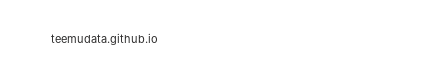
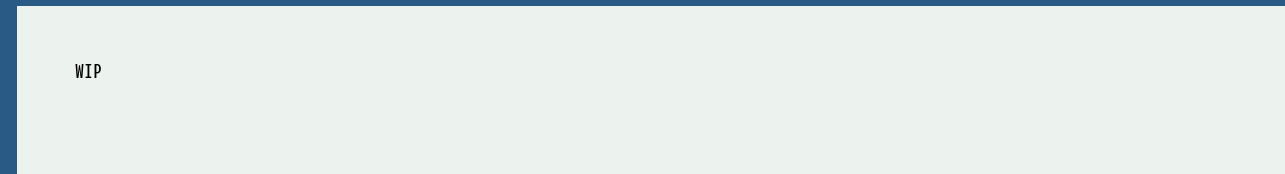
[51,33,158,45] teemudata.github.io -> [75,64,102,78] WIP

